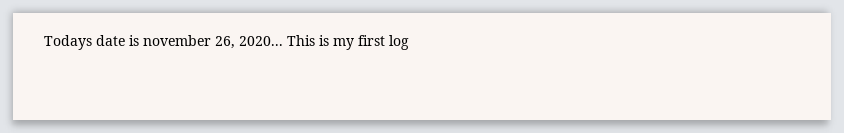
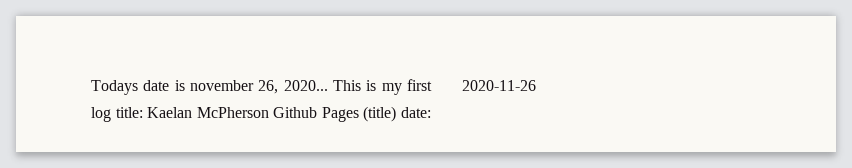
(409, 42) none -> [115,106,431,122] [462,80,536,91] title: Kaelan McPherson Github Pages (title) date: 2020-11-26

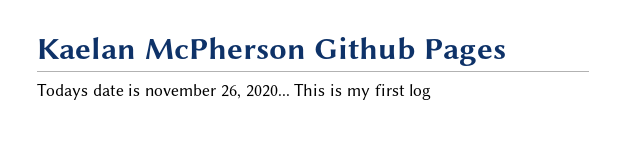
(91, 87) none -> [37,37,506,66] Kaelan McPherson Github Pages //
[115,106,431,122] [462,80,536,91] title: Kaelan McPherson Github Pages (title) date: 2020-11-26 -> (432, 92) none

